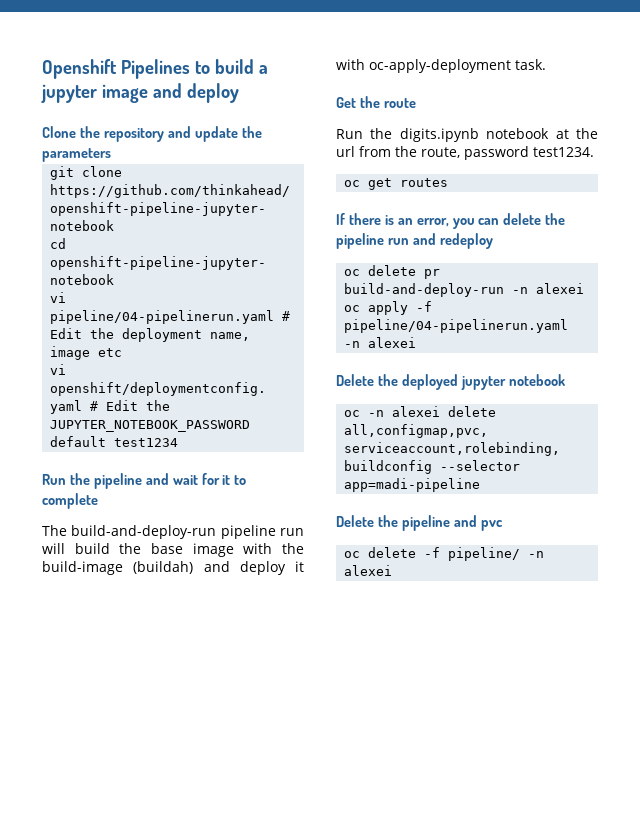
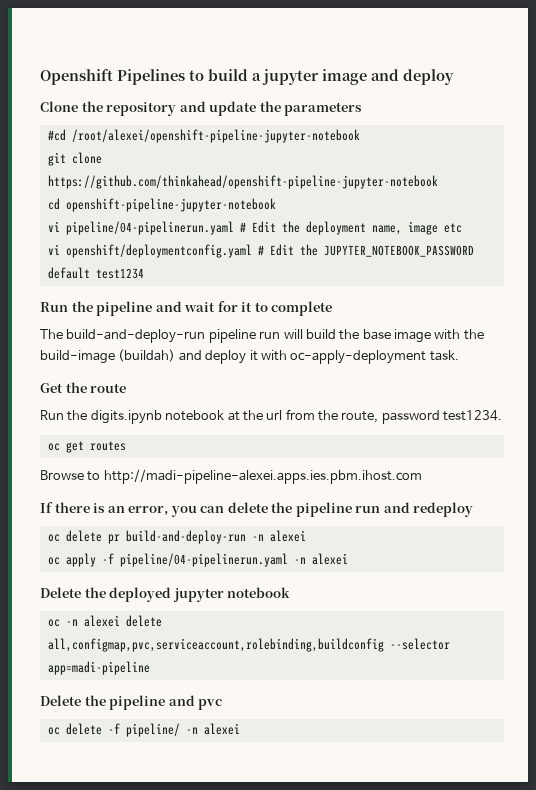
(111, 155) none -> [47,129,360,143] // #cd /root/alexei/openshift-pipeline-jupyter-notebook
(449, 182) none -> [40,469,422,484] // Browse to http://madi-pipeline-alexei.apps.ies.pbm.ihost.com

